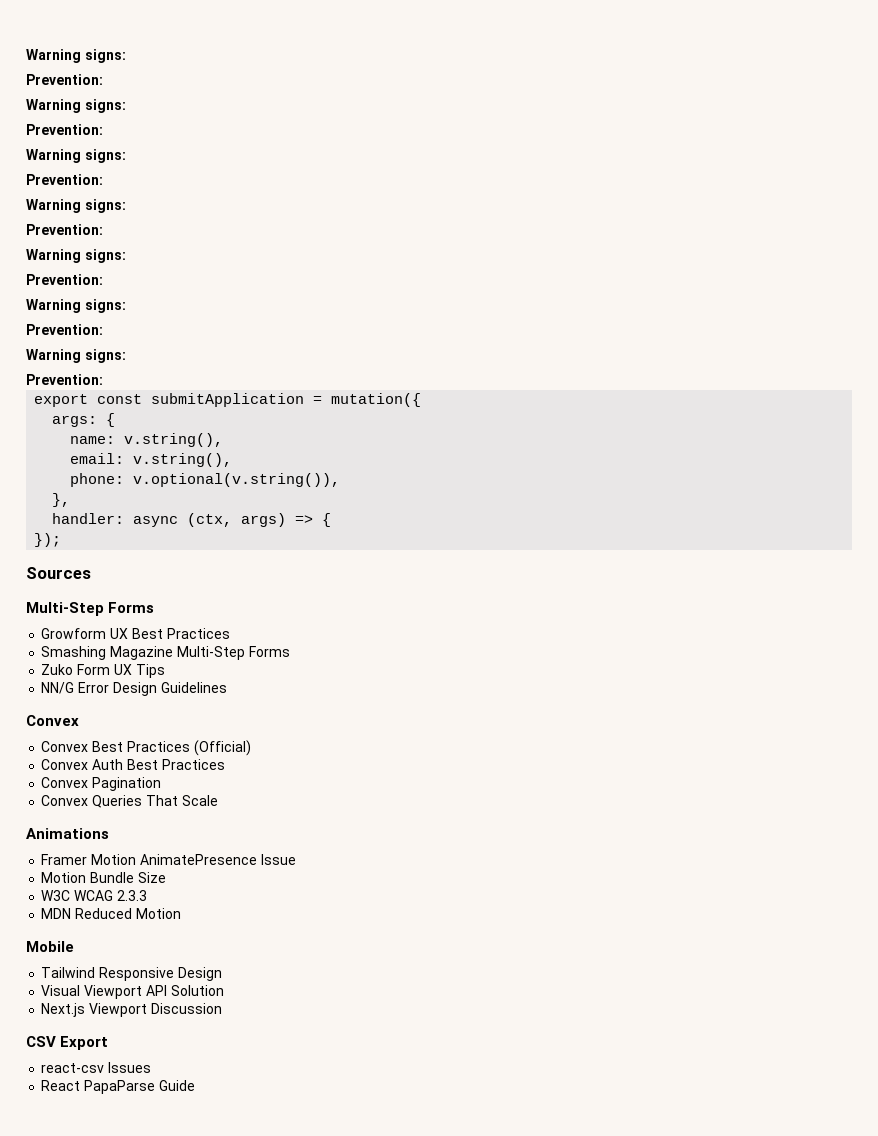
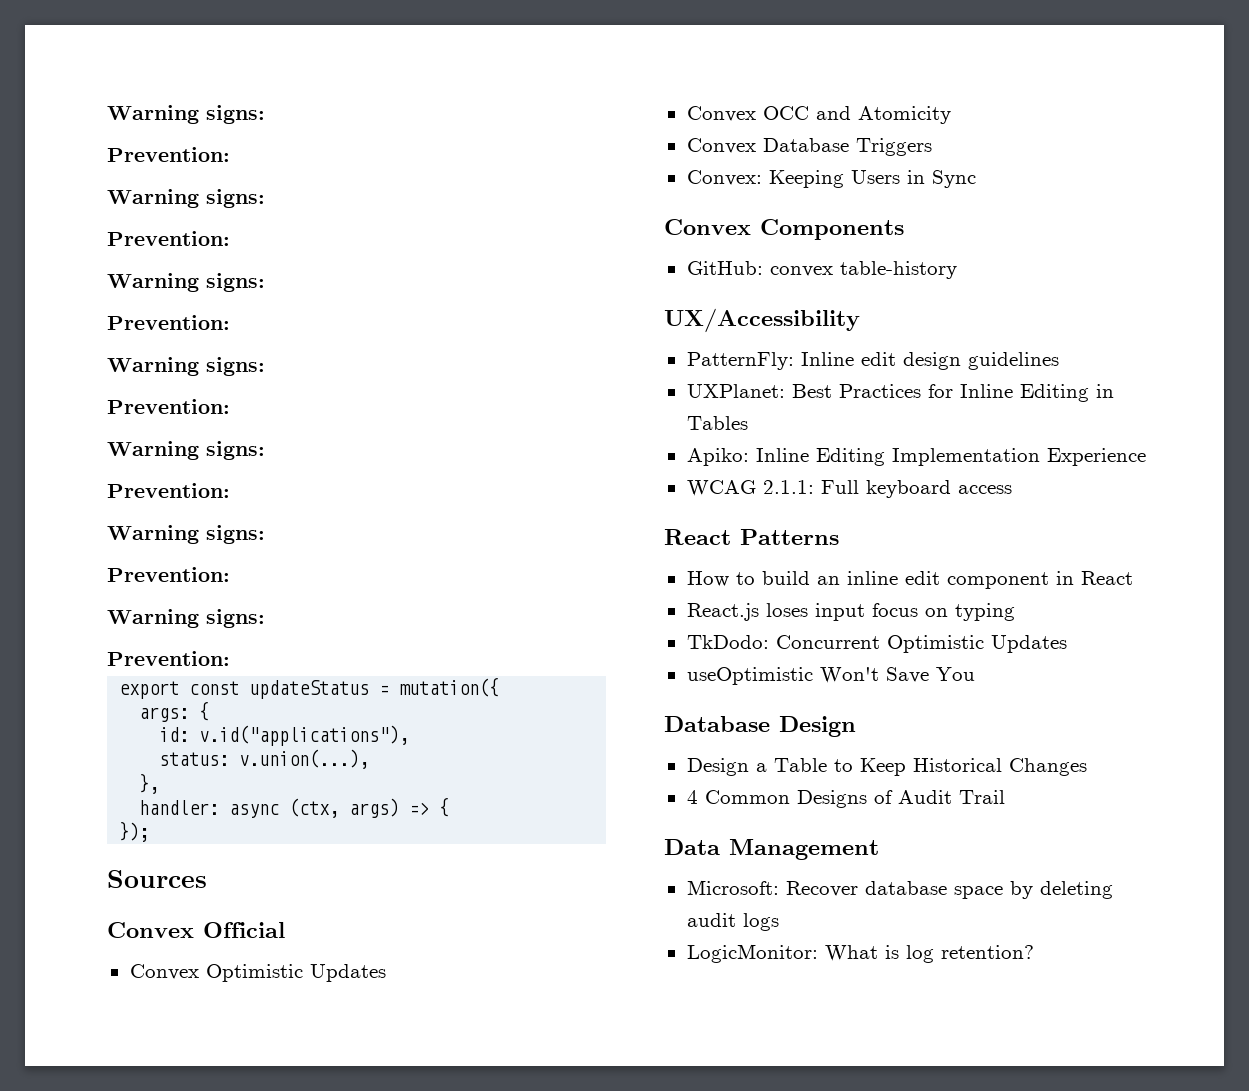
[151,393,305,407] submitApplication -> [249,680,370,699] updateStatus
[70,433,224,447] [70,453,233,467] [70,473,341,487] name: v.string(), // email: v.string(), // phone: v.optional(v.string()), -> [159,725,410,746] [159,749,370,769] id: v.id("applications"), // status: v.union(...),
[26,602,155,616] [41,628,230,639] [41,646,290,660] [41,664,165,678] [41,682,227,696] [26,715,79,726] [41,740,251,756] [41,759,225,770] [41,777,162,791] [41,795,218,808] [26,828,109,839] [41,854,296,865] [41,872,166,883] [41,890,147,901] [41,908,181,919] [26,941,74,952] [41,967,222,981] [41,985,224,999] [41,1003,222,1017] [26,1036,109,1050] [41,1062,152,1073] [41,1080,195,1094] Multi-Step Forms // Growform UX Best Practices // Smashing Magazine Multi-Step Forms // Zuko Form UX Tips // NN/G Error Design Guidelines // Convex // Convex Best Practices (Official) // Convex Auth Best Practices // Convex Pagination // Convex Queries That Scale // Animations // Framer Motion AnimatePresence Issue // Motion Bundle Size // W3C WCAG 2.3.3 // MDN Reduced Motion // Mobile // Tailwind Responsive Design // Visual Viewport API Solution // Next.js Viewport Discussion // CSV Export // react-csv Issues // React PapaParse Guide -> [107,922,285,938] [129,964,386,982] [686,106,951,124] [686,138,932,156] [686,170,976,188] [664,219,904,240] [686,261,957,279] [664,308,860,333] [686,352,1059,370] [686,384,1114,402] [686,416,748,430] [686,448,1146,466] [686,480,1012,498] [664,529,839,545] [686,571,1133,589] [686,603,1015,621] [686,635,1067,653] [686,667,975,685] [664,716,856,737] [686,758,1087,776] [686,790,1005,808] [664,839,879,860] [686,880,1113,899] [686,913,779,931] [686,944,1034,963] Convex Official // Convex Optimistic Updates // Convex OCC and Atomicity // Convex Database Triggers // Convex: Keeping Users in Sync // Convex Components // GitHub: convex table-history // UX/Accessibility // PatternFly: Inline edit design guidelines // UXPlanet: Best Practices for Inline Editing in Tables // Apiko: Inline Editing Implementation Experience // WCAG 2.1.1: Full keyboard access // React Patterns // How to build an inline edit component in React // React.js loses input focus on typing // TkDodo: Concurrent Optimistic Updates // useOptimistic Won't Save You // Database Design // Design a Table to Keep Historical Changes // 4 Common Designs of Audit Trail // Data Management // Microsoft: Recover database space by deleting audit logs // LogicMonitor: What is log retention?

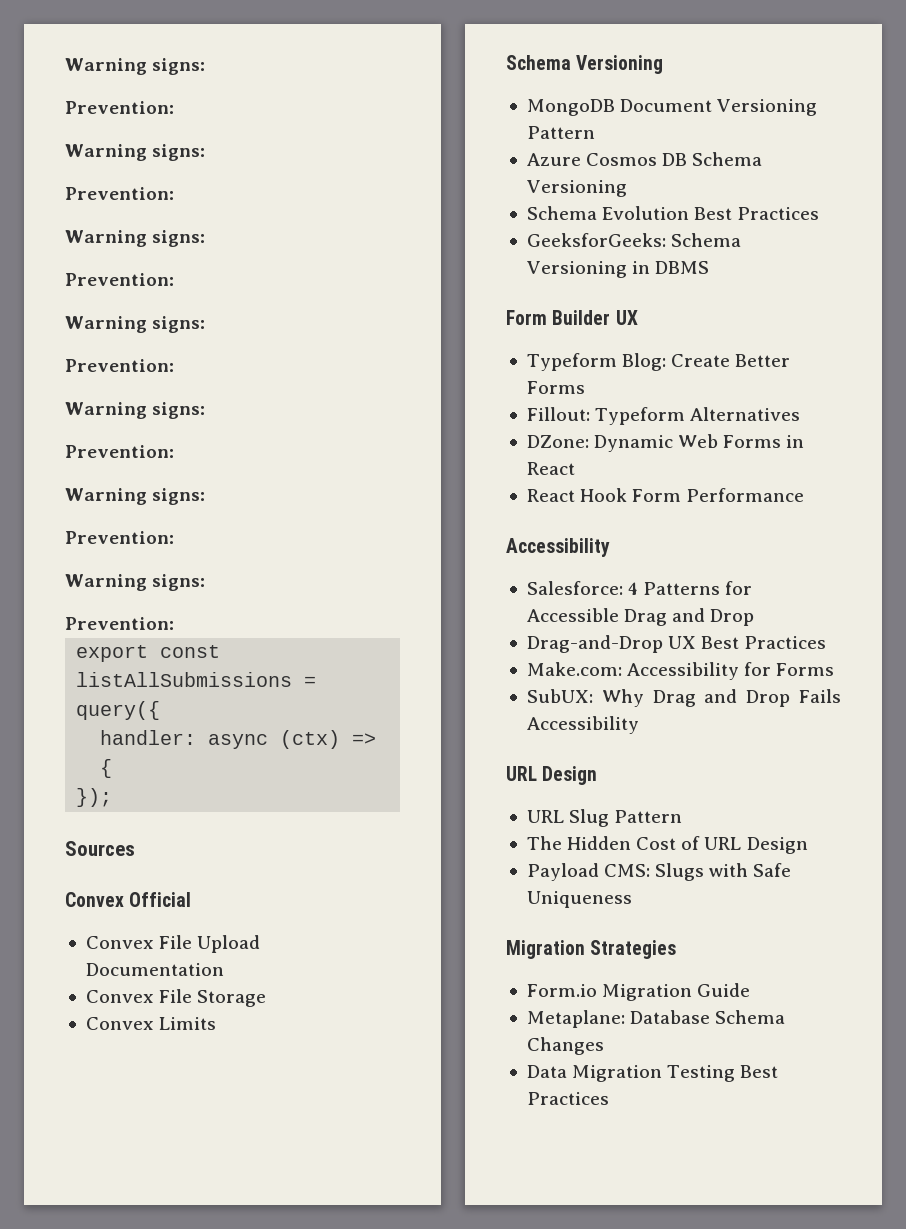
[249,677,500,699] [139,701,210,722] [159,725,410,746] [159,749,370,769] [139,773,160,794] updateStatus = mutation({ // args: { // id: v.id("applications"), // status: v.union(...), // }, -> [76,672,317,687] [76,701,161,720] listAllSubmissions = query({
[289,798,400,818] (ctx, args) -> [280,730,341,749] (ctx)
[205,964,386,982] [686,106,951,124] [686,138,932,156] [686,170,976,188] [664,219,904,240] [686,261,957,279] [664,308,860,333] [686,352,1059,370] [686,384,1114,402] [686,416,748,430] [686,448,1146,466] [686,480,1012,498] [664,529,839,545] [686,571,1133,589] [686,603,1015,621] [686,635,1067,653] [686,667,975,685] [664,716,856,737] [686,758,1087,776] [686,790,1005,808] [664,839,879,860] [686,880,1113,899] [686,913,779,931] [686,944,1034,963] Optimistic Updates // Convex OCC and Atomicity // Convex Database Triggers // Convex: Keeping Users in Sync // Convex Components // GitHub: convex table-history // UX/Accessibility // PatternFly: Inline edit design guidelines // UXPlanet: Best Practices for Inline Editing in Tables // Apiko: Inline Editing Implementation Experience // WCAG 2.1.1: Full keyboard access // React Patterns // How to build an inline edit component in React // React.js loses input focus on typing // TkDodo: Concurrent Optimistic Updates // useOptimistic Won't Save You // Database Design // Design a Table to Keep Historical Changes // 4 Common Designs of Audit Trail // Data Management // Microsoft: Recover database space by deleting audit logs // LogicMonitor: What is log retention? -> [159,935,261,953] [85,963,224,976] [85,989,267,1007] [85,1017,217,1030] [506,55,664,74] [526,99,818,116] [526,126,595,139] [526,152,763,166] [526,180,627,197] [526,206,820,220] [526,233,742,247] [526,261,710,278] [506,310,638,325] [526,353,791,371] [526,381,585,394] [526,407,801,425] [526,434,805,452] [526,462,575,475] [526,488,805,502] [506,538,610,557] [526,581,753,595] [526,608,755,626] [526,635,827,653] [526,662,835,680] [526,689,841,707] [526,716,639,734] [506,766,598,785] [526,809,683,827] [526,836,808,854] [526,863,792,881] [526,891,632,908] [506,940,677,959] [526,983,751,1001] [526,1010,786,1028] [526,1037,604,1055] [526,1065,779,1082] [526,1092,609,1105] File Upload Documentation // Convex File Storage // Convex Limits // Schema Versioning // MongoDB Document Versioning Pattern // Azure Cosmos DB Schema Versioning // Schema Evolution Best Practices // GeeksforGeeks: Schema Versioning in DBMS // Form Builder UX // Typeform Blog: Create Better Forms // Fillout: Typeform Alternatives // DZone: Dynamic Web Forms in React // React Hook Form Performance // Accessibility // Salesforce: 4 Patterns for Accessible Drag and Drop // Drag-and-Drop UX Best Practices // Make.com: Accessibility for Forms // SubUX: Why Drag and Drop Fails Accessibility // URL Design // URL Slug Pattern // The Hidden Cost of URL Design // Payload CMS: Slugs with Safe Uniqueness // Migration Strategies // Form.io Migration Guide // Metaplane: Database Schema Changes // Data Migration Testing Best Practices

